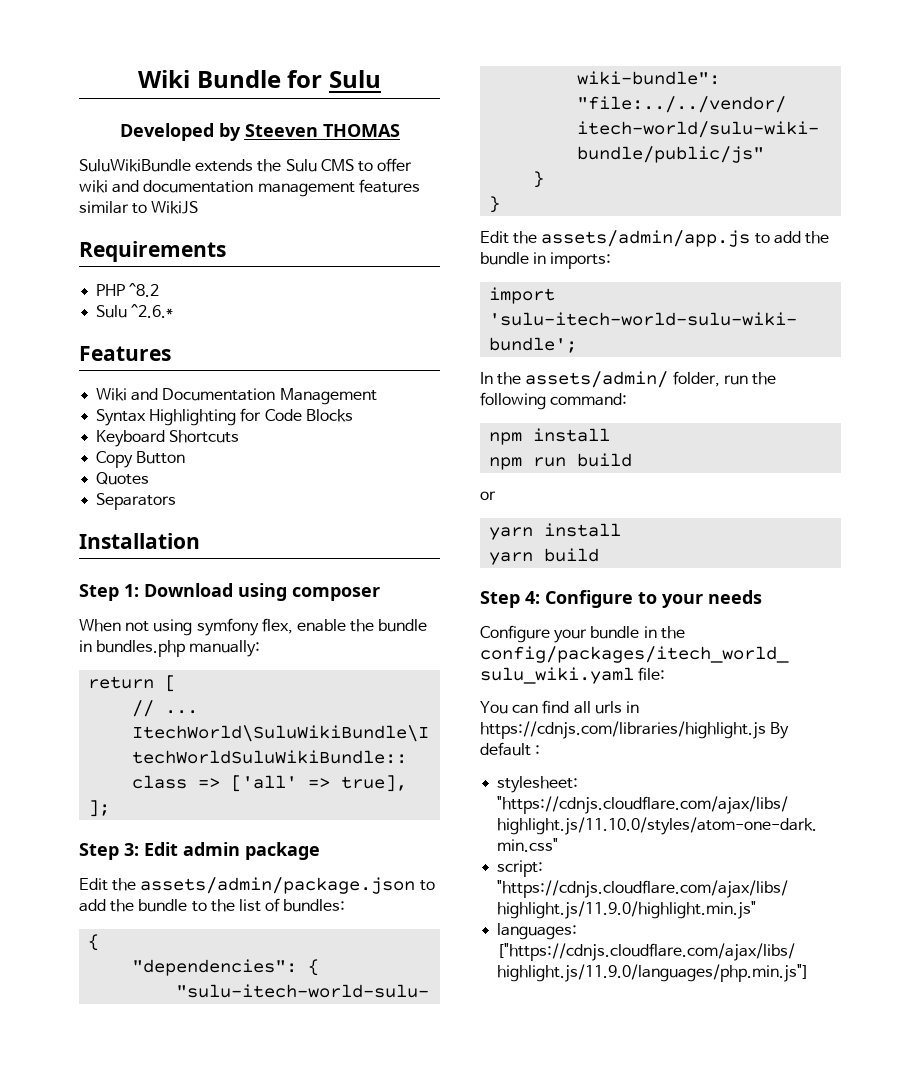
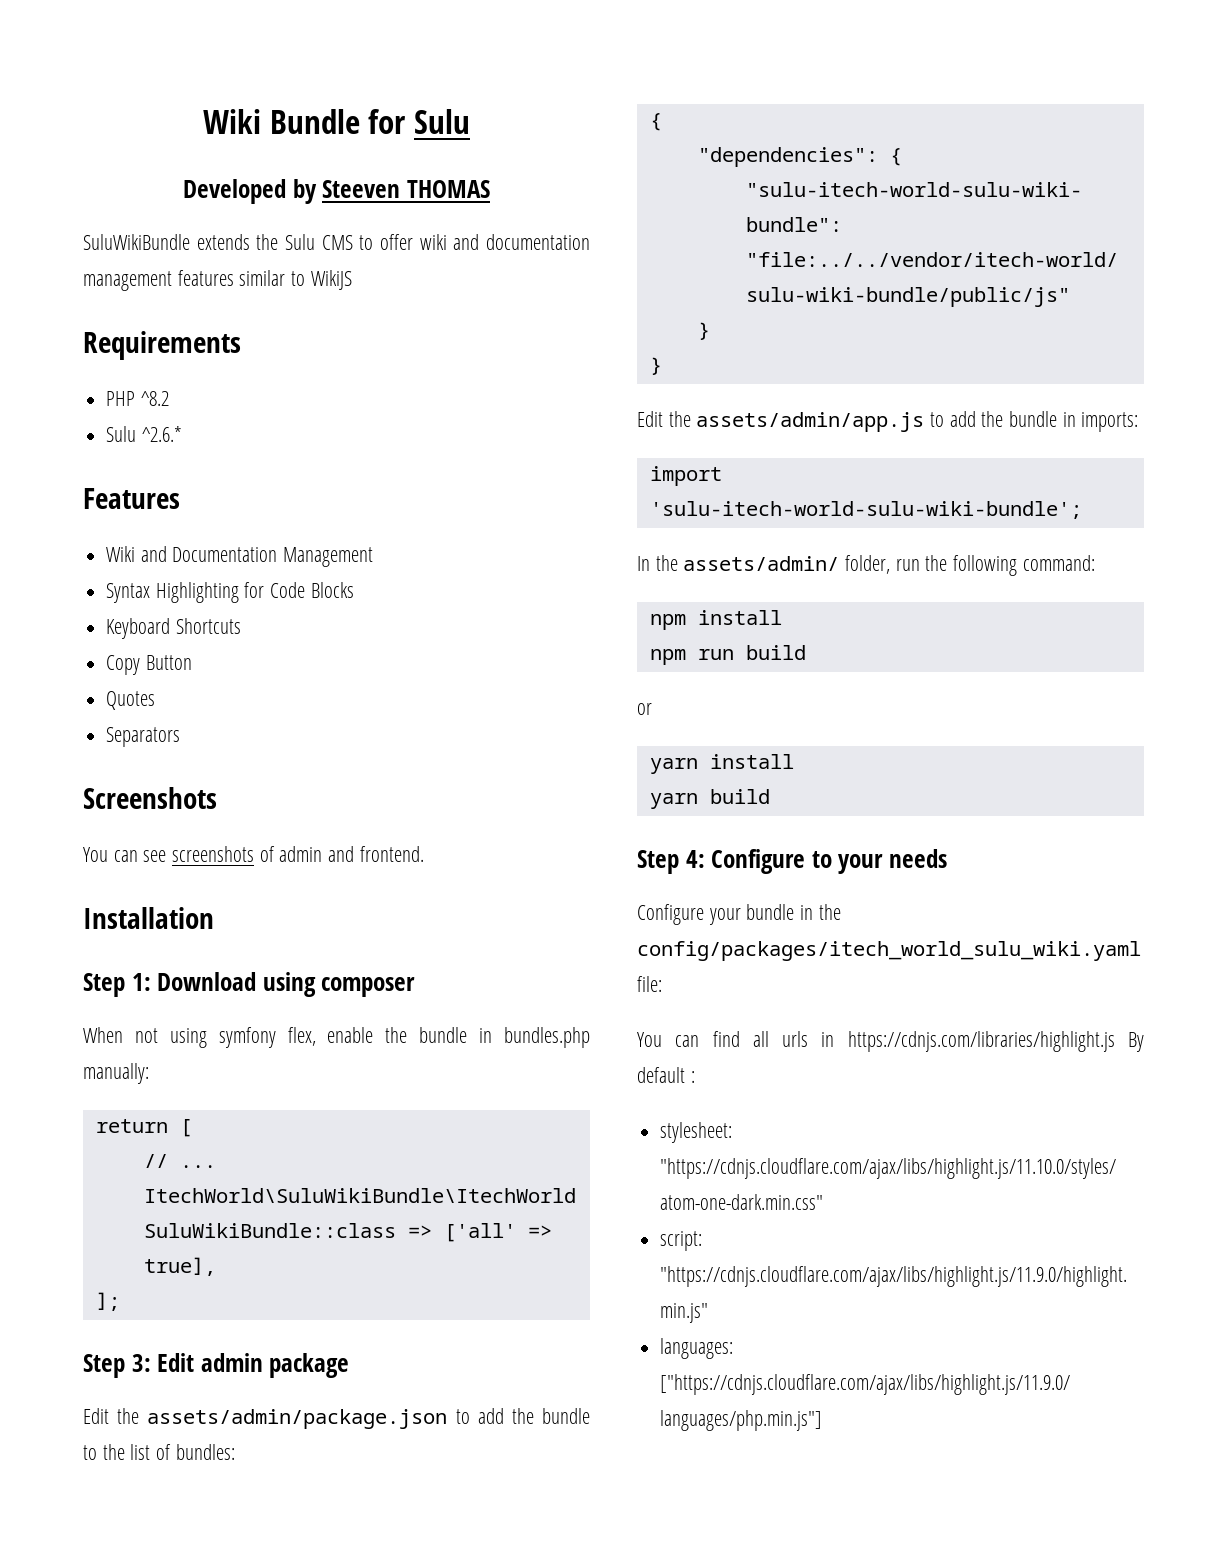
(177, 501) none -> [83,787,217,809] [83,846,424,862] // Screenshots // You can see screenshots of admin and frontend.

